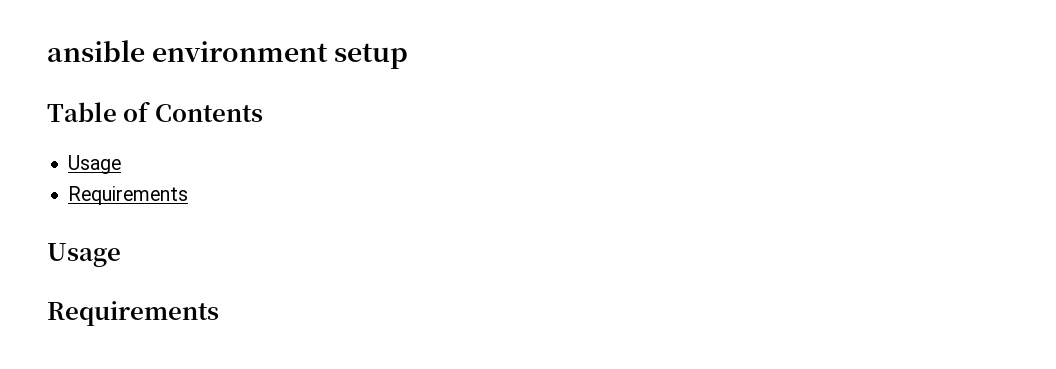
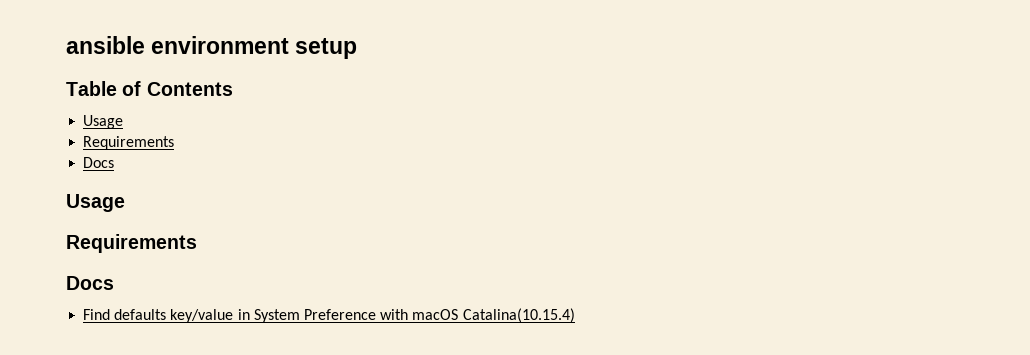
[47,243,121,267] [47,301,219,326] // Usage // Requirements -> [83,157,115,168] [66,194,125,212] [66,234,197,253] [66,276,114,290] [83,308,575,323] // Docs // Usage // Requirements // Docs // Find defaults key/value in System Preference with macOS Catalina(10.15.4)

